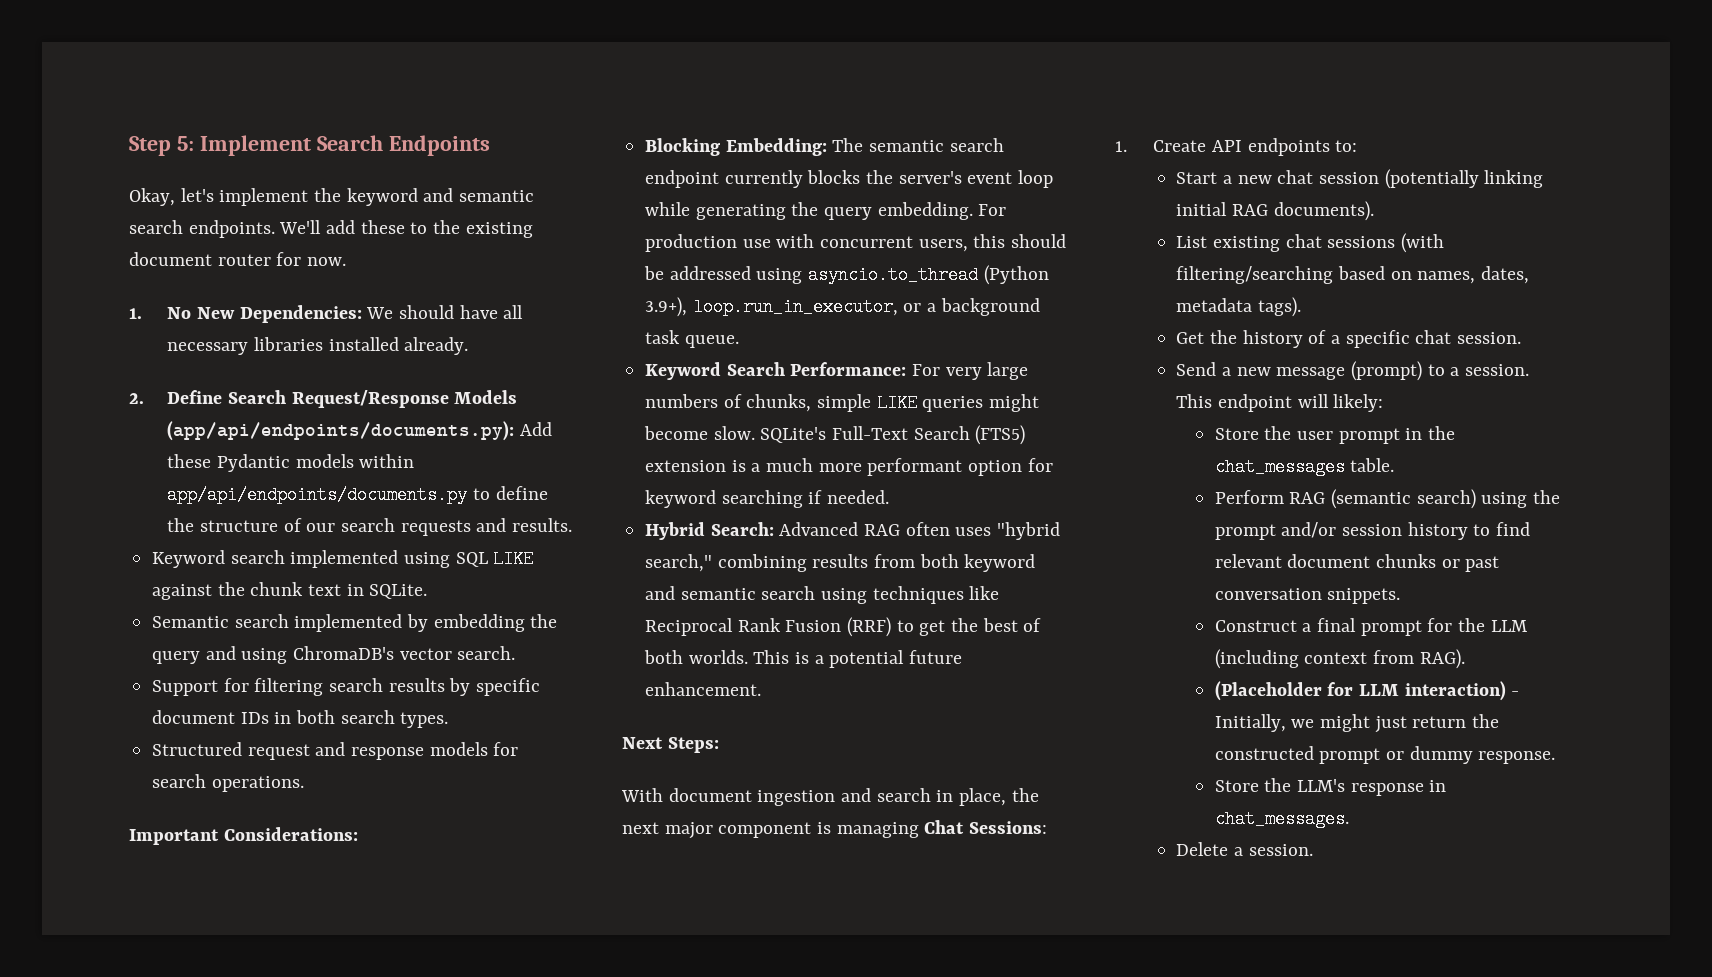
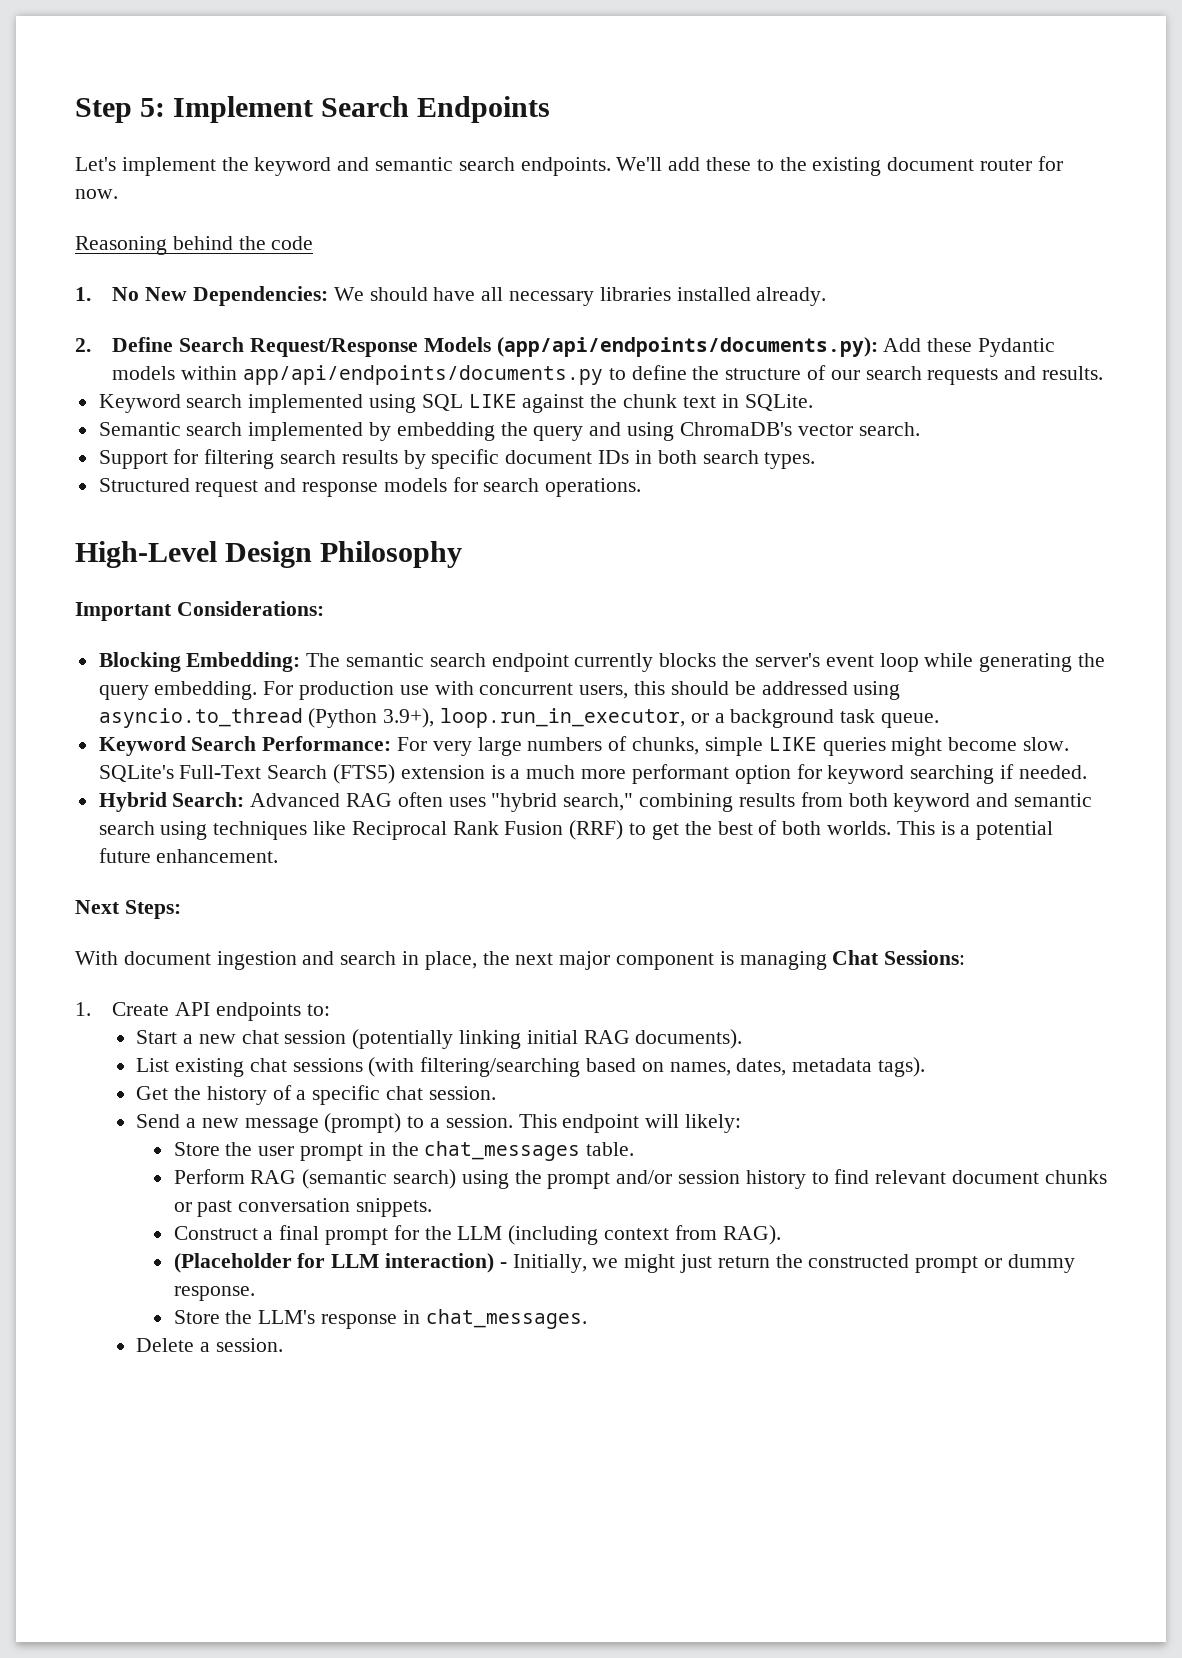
[129,188,214,206] Okay, let's -> [75,157,116,171] Let's
(347, 261) none -> [75,236,314,255] // Reasoning behind the code
(304, 784) none -> [75,541,463,568] // High-Level Design Philosophy

